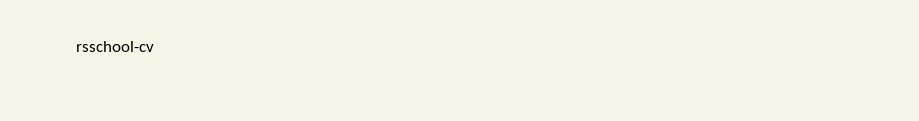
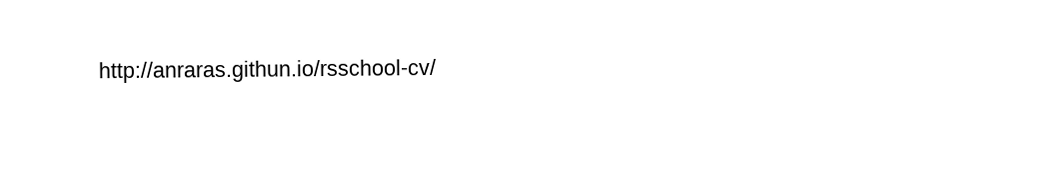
[76,41,154,52] rsschool-cv -> [98,58,436,84] http://anraras.githun.io/rsschool-cv/

